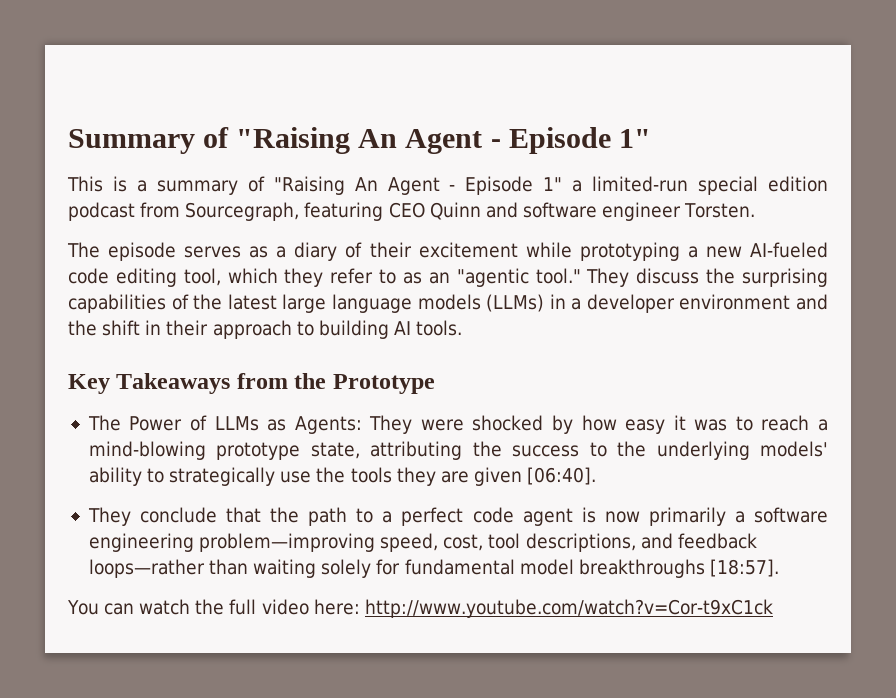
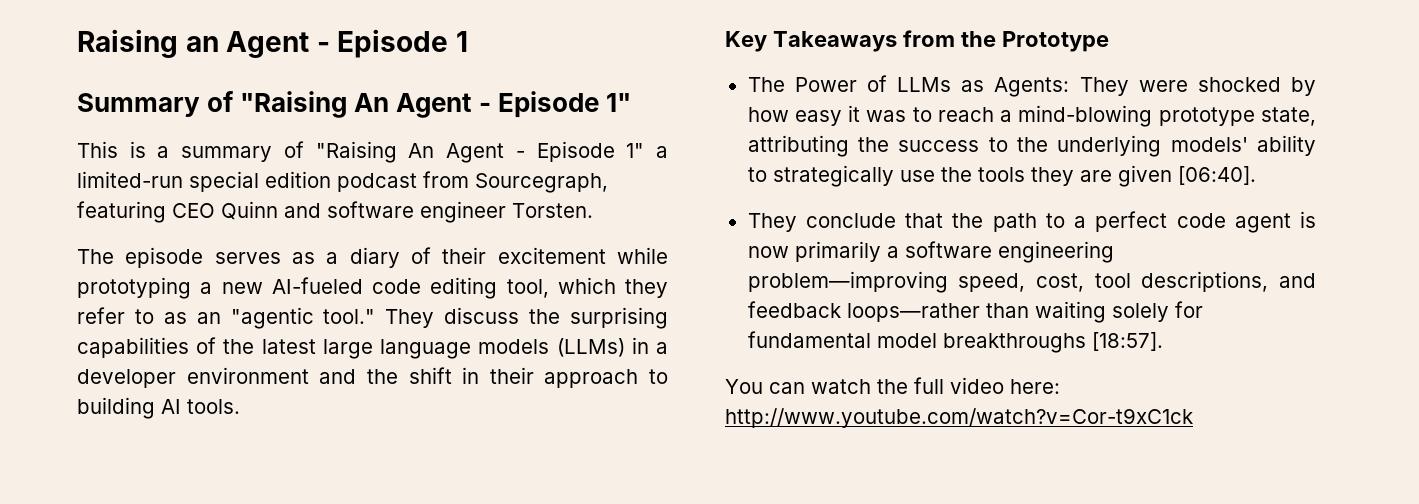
(68, 141) none -> [77,29,468,58] Raising an Agent - Episode 1 //

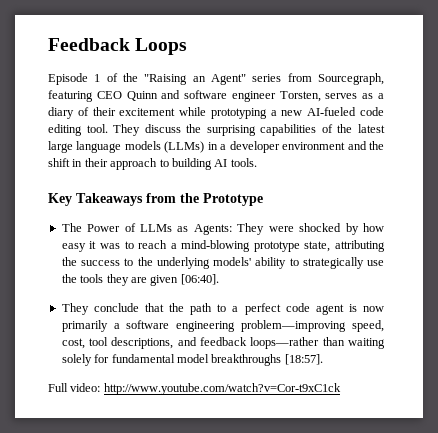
[77,29,468,58] [77,91,632,118] [77,141,669,163] [77,171,417,192] Raising an Agent - Episode 1 // Summary of "Raising An Agent - Episode 1" // This is a summary of "Raising An Agent - Episode 1" a limited-run special edition podcast -> [48,38,188,55] [48,73,282,85] Feedback Loops // Episode 1 of the "Raising an Agent" series
[512,203,593,218] [77,247,204,268] Torsten. // The episode -> [279,91,321,102] Torsten,
[506,277,668,298] [77,307,376,329] tool, which they refer to as an "agentic tool." -> [86,124,108,133] tool.
[725,377,1060,394] You can watch the full video here: -> [48,383,101,392] Full video:

